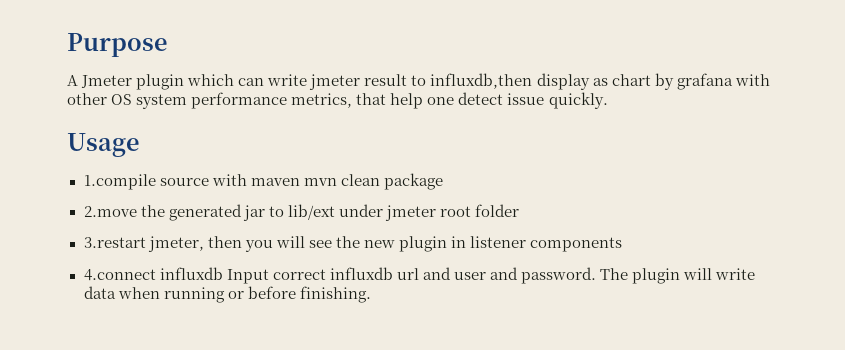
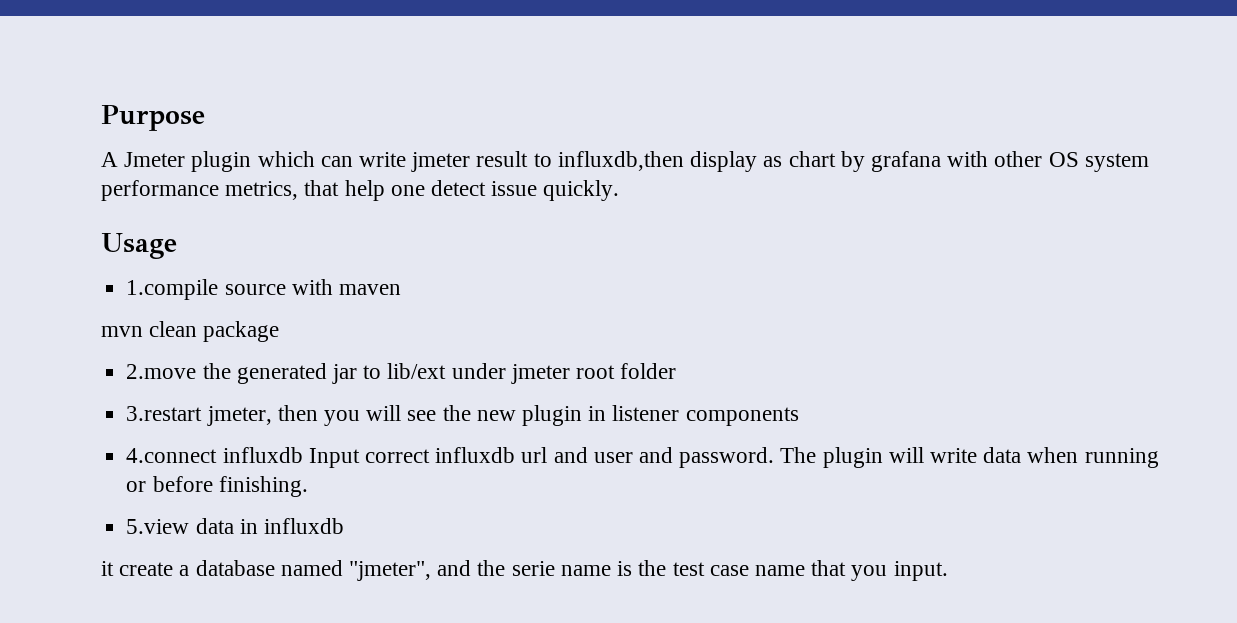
(300, 182) none -> (401, 289) //
(371, 294) none -> [126,518,344,534] [101,560,948,581] // 5.view data in influxdb // it create a database named "jmeter", and the serie name is the test case name that you input.

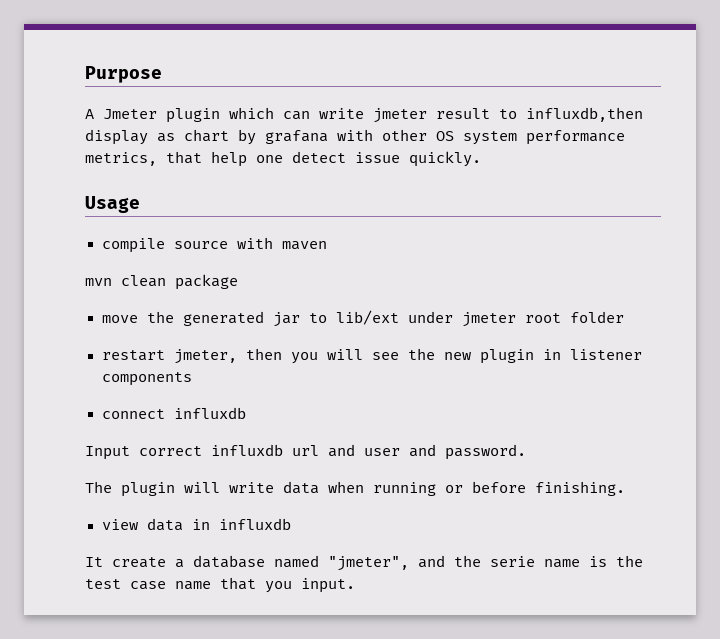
[126,279,219,300] 1.compile -> [101,238,165,253] compile
[126,364,197,379] 2.move -> [101,315,138,323] move
[126,406,203,421] 3.restart -> [101,350,165,361] restart
[126,447,303,463] 4.connect influxdb -> [101,407,246,419] connect influxdb //
(775, 457) none -> (526, 452) //
[126,519,190,534] 5.view -> [101,519,138,530] view
[101,561,114,576] it -> [85,557,103,567] It

